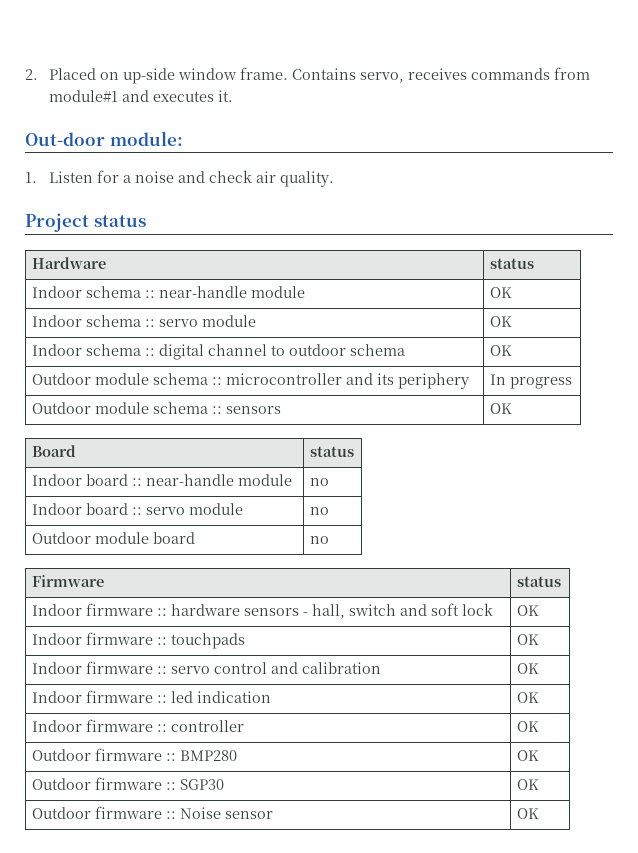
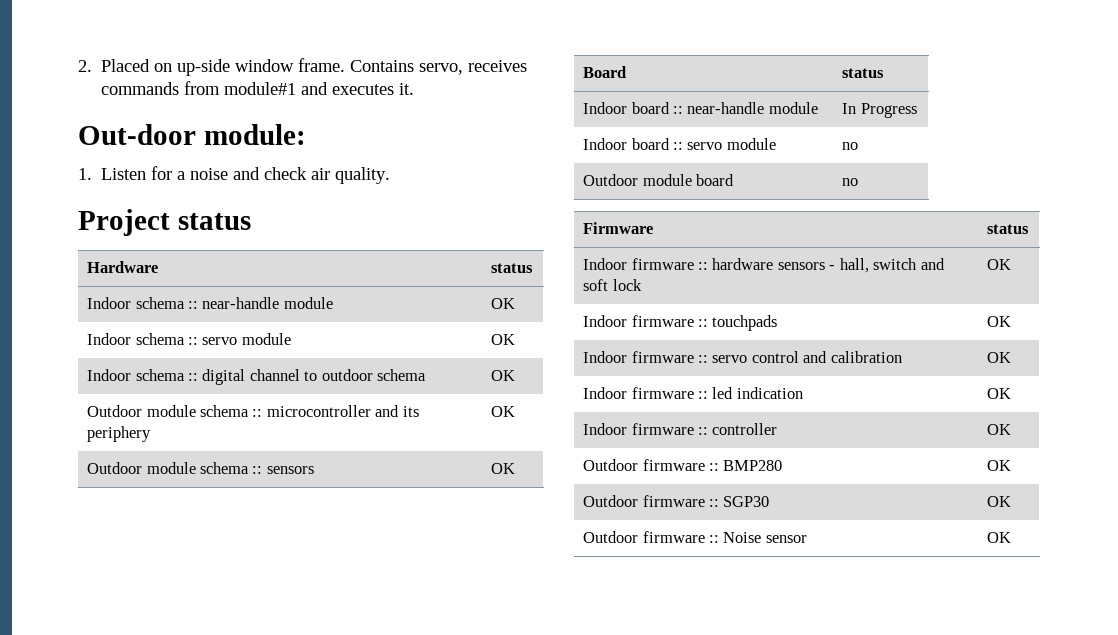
[489,374,572,389] In progress -> [491,406,516,417] OK
[309,478,329,486] no -> [842,103,917,118] In Progress

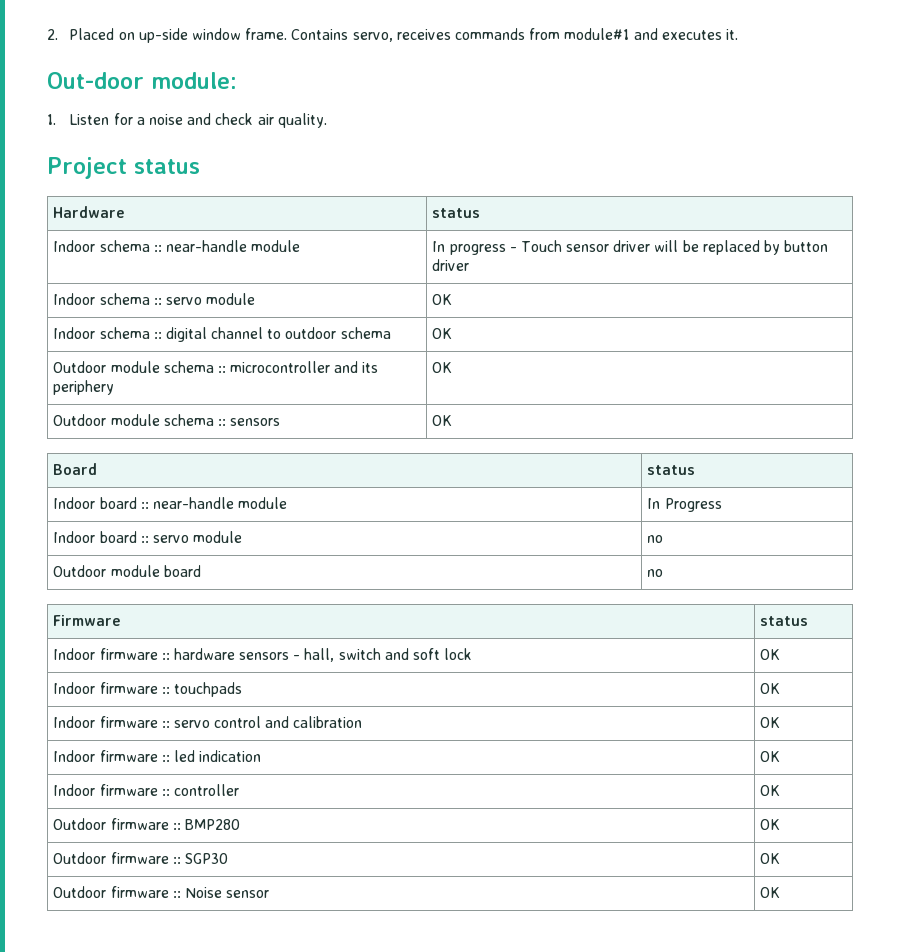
[491,298,516,309] OK -> [432,240,829,255] [432,259,470,271] In progress - Touch sensor driver will be replaced by button driver

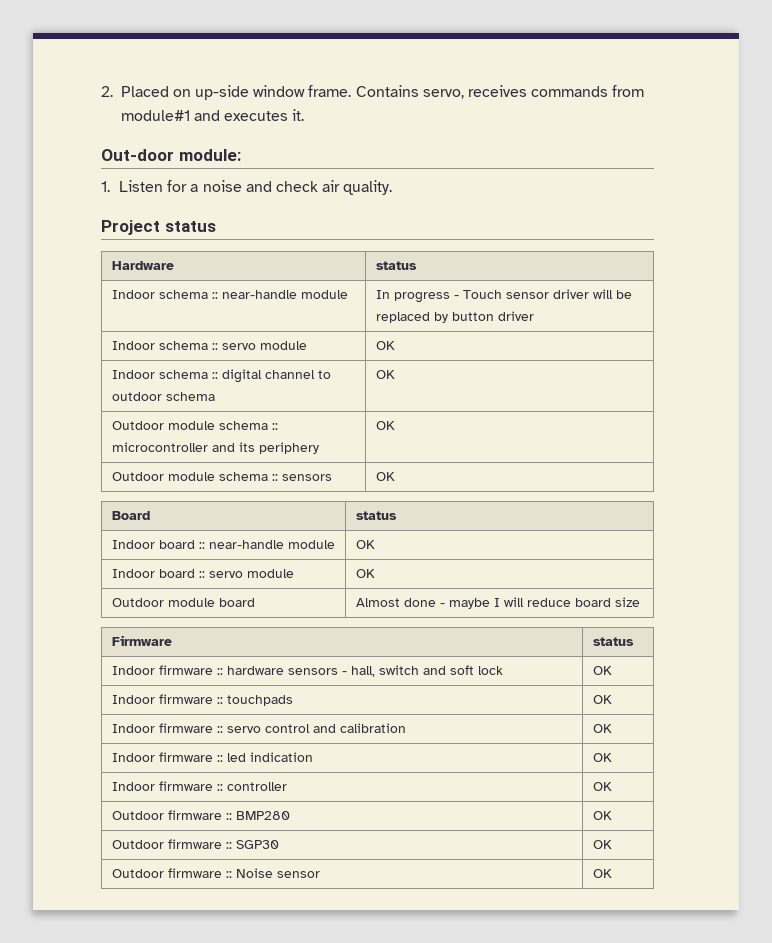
[647,498,722,512] In Progress -> [355,540,375,549] OK
[647,535,664,543] no -> [355,569,375,578] OK
[647,569,664,577] no -> [355,597,640,609] Almost done - maybe I will reduce board size

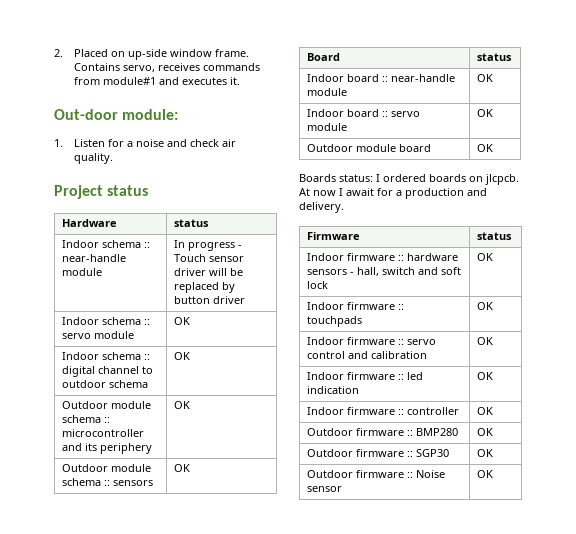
[355,597,640,609] Almost done - maybe I will reduce board size -> [477,144,494,152] [299,174,519,185] [299,188,487,199] [299,202,344,213] OK // Boards status: I ordered boards on jlcpcb. At now I await for a production and delivery.

